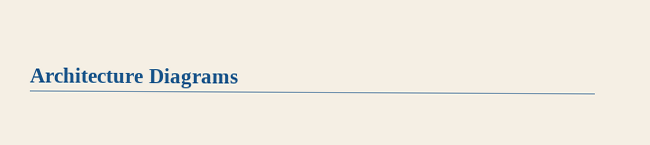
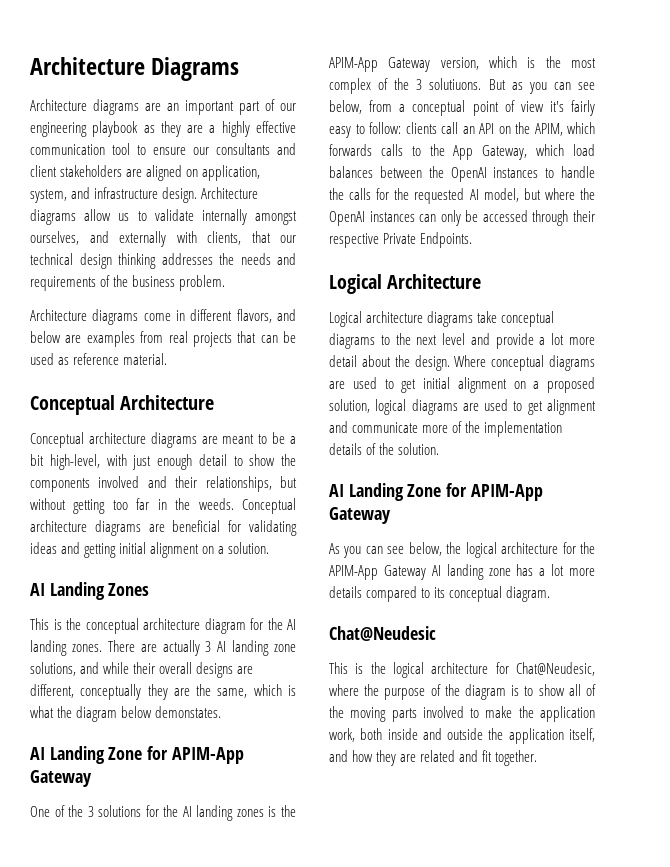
(239, 78) none -> [30,99,296,115] [30,121,296,137] [30,143,296,155] [30,165,261,181] [30,187,259,203] [30,209,298,225] [30,231,296,247] [30,253,296,269] [30,275,226,291] [30,309,296,325] [30,331,296,347] [30,353,168,365] [30,395,215,415] [30,432,296,448] [30,454,296,470] [30,476,297,492] [30,498,297,514] [30,520,297,536] [30,542,270,558] [30,582,150,600] [30,618,296,634] [30,640,296,656] [30,662,254,678] [30,684,296,700] [30,706,222,722] [30,746,244,764] [30,770,92,787] [30,805,296,821] [329,56,596,72] [329,78,595,94] [329,100,595,116] [329,122,595,138] [329,144,595,160] [329,166,595,182] [329,188,595,204] [329,210,595,226] [329,232,473,248] [329,274,482,294] [329,311,555,327] [329,333,595,349] [329,355,595,371] [329,377,595,393] [329,399,596,415] [329,421,563,437] [329,443,440,455] [329,483,543,501] [329,507,391,524] [329,542,595,558] [329,564,595,580] [329,586,551,602] [329,626,436,641] [329,662,595,678] [329,684,596,700] [329,706,595,722] [329,728,595,744] [329,750,538,766] // Architecture diagrams are an important part of our engineering playbook as they are a highly effective communication tool to ensure our consultants and client stakeholders are aligned on application, system, and infrastructure design. Architecture diagrams allow us to validate internally amongst ourselves, and externally with clients, that our technical design thinking addresses the needs and requirements of the business problem. // Architecture diagrams come in different flavors, and below are examples from real projects that can be used as reference material. // Conceptual Architecture // Conceptual architecture diagrams are meant to be a bit high-level, with just enough detail to show the components involved and their relationships, but without getting too far in the weeds. Conceptual architecture diagrams are beneficial for validating ideas and getting initial alignment on a solution. // AI Landing Zones // This is the conceptual architecture diagram for the AI landing zones. There are actually 3 AI landing zone solutions, and while their overall designs are different, conceptually they are the same, which is what the diagram below demonstates. // AI Landing Zone for APIM-App Gateway // One of the 3 solutions for the AI landing zones is the APIM-App Gateway version, which is the most complex of the 3 solutiuons. But as you can see below, from a conceptual point of view it's fairly easy to follow: clients call an API on the APIM, which forwards calls to the App Gateway, which load balances between the OpenAI instances to handle the calls for the requested AI model, but where the OpenAI instances can only be accessed through their respective Private Endpoints. // Logical Architecture // Logical architecture diagrams take conceptual diagrams to the next level and provide a lot more detail about the design. Where conceptual diagrams are used to get initial alignment on a proposed solution, logical diagrams are used to get alignment and communicate more of the implementation details of the solution. // AI Landing Zone for APIM-App Gateway // As you can see below, the logical architecture for the APIM-App Gateway AI landing zone has a lot more details compared to its conceptual diagram. // Chat@Neudesic // This is the logical architecture for Chat@Neudesic, where the purpose of the diagram is to show all of the moving parts involved to make the application work, both inside and outside the application itself, and how they are related and fit together.

